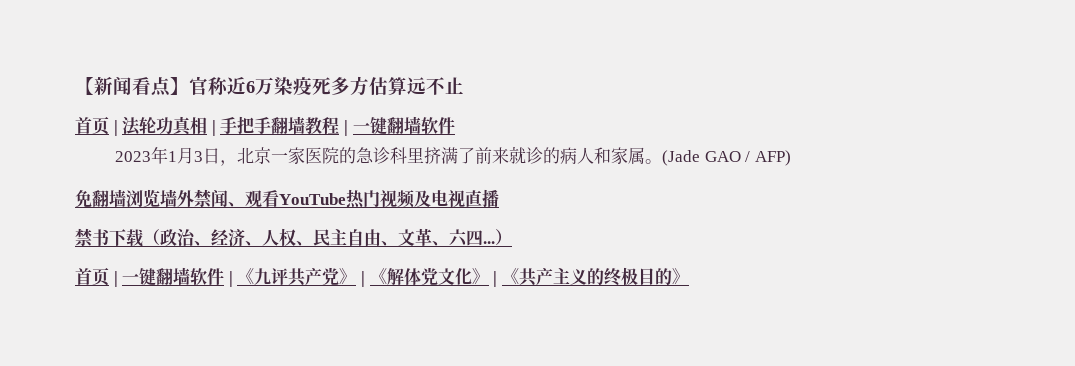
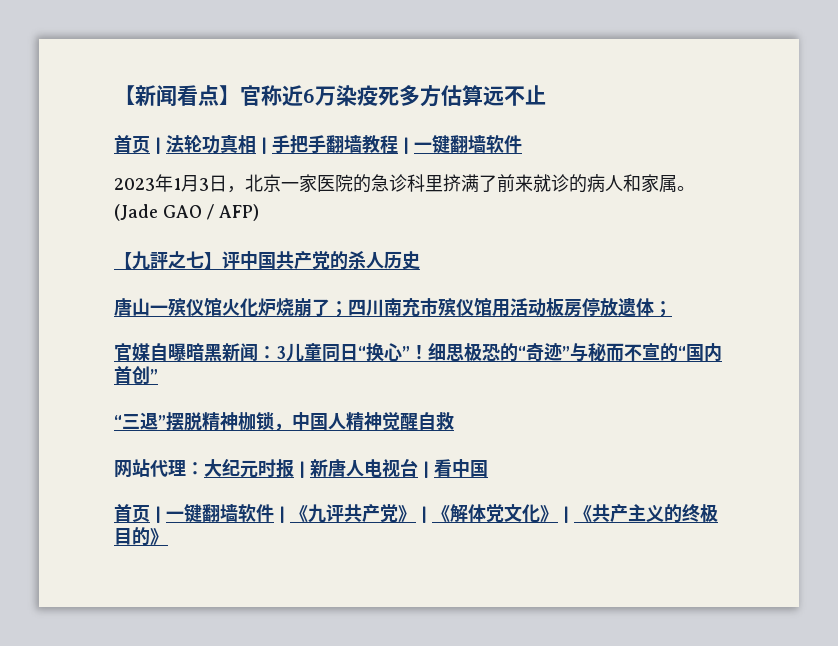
[75,189,499,209] [75,228,512,247] 免翻墙浏览墙外禁闻、观看YouTube热门视频及电视直播 // 禁书下载（政治、经济、人权、民主自由、文革、六四...） -> [114,251,420,270] [114,297,672,317] [114,343,722,362] [114,366,158,384] [114,412,454,431] [114,458,488,478] 【九評之七】评中国共产党的杀人历史 // 唐山一殡仪馆火化炉烧崩了；四川南充市殡仪馆用活动板房停放遗体； // 官媒自曝暗黑新闻：3儿童同日“换心”！细思极恐的“奇迹”与秘而不宣的“国内首创” // “三退”摆脱精神枷锁，中国人精神觉醒自救 // 网站代理：大纪元时报 | 新唐人电视台 | 看中国

